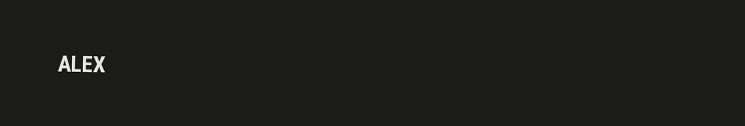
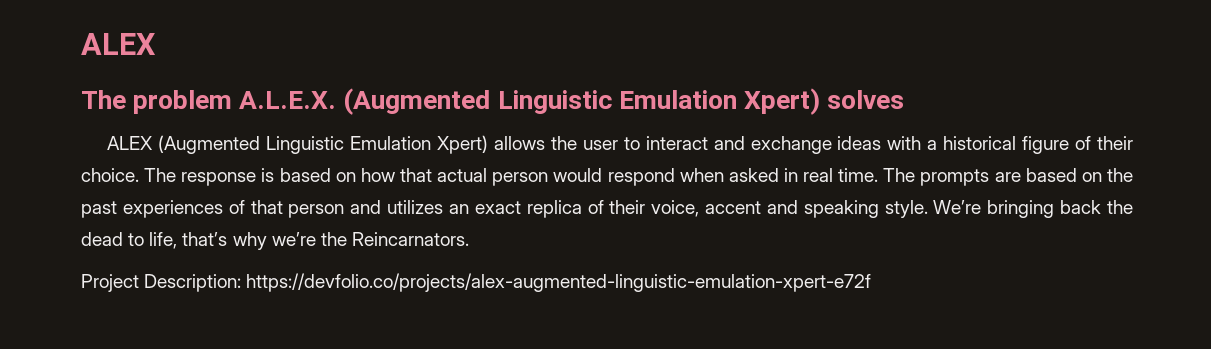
[57,55,107,73] ALEX -> [81,33,156,55] [81,88,905,115] [107,135,1133,154] [81,168,1133,186] [81,200,1134,218] [81,232,469,250] [81,273,872,292] ALEX // The problem A.L.E.X. (Augmented Linguistic Emulation Xpert) solves // ALEX (Augmented Linguistic Emulation Xpert) allows the user to interact and exchange ideas with a historical figure of their choice. The response is based on how that actual person would respond when asked in real time. The prompts are based on the past experiences of that person and utilizes an exact replica of their voice, accent and speaking style. We’re bringing back the dead to life, that’s why we’re the Reincarnators. // Project Description: https://devfolio.co/projects/alex-augmented-linguistic-emulation-xpert-e72f

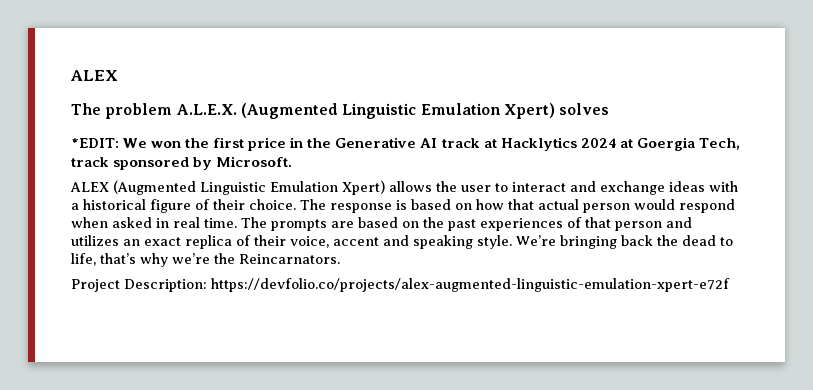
(905, 99) none -> [71,137,740,151] [71,156,293,170] // *EDIT: We won the first price in the Generative AI track at Hacklytics 2024 at Goergia Tech, track sponsored by Microsoft.

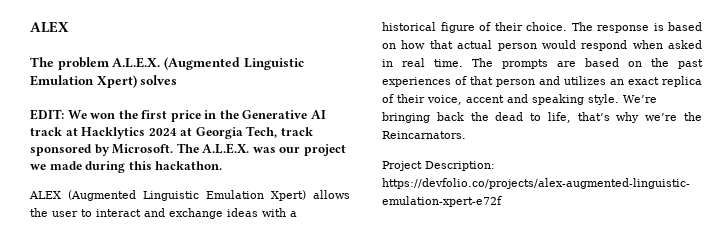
[71,138,119,148] *EDIT: -> [30,109,64,120] EDIT:
[636,137,695,151] Goergia -> [195,127,243,139] Georgia
(293, 161) none -> [176,143,346,156] [30,161,223,173] The A.L.E.X. was our project we made during this hackathon.

